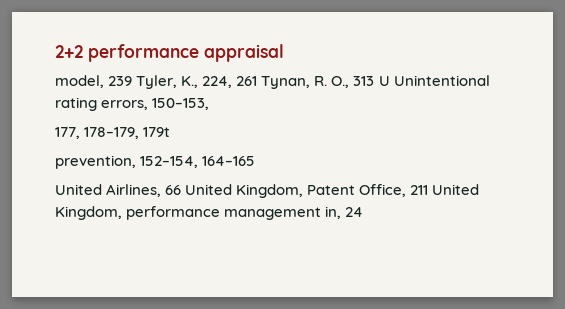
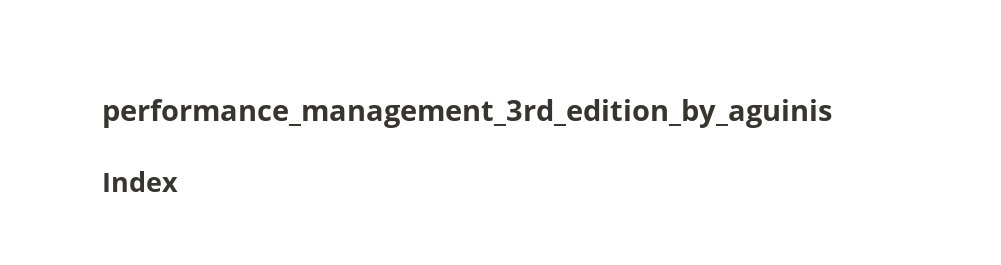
[55,44,284,62] [55,75,490,89] [55,97,210,111] [55,127,171,139] [55,155,256,169] [55,184,480,198] [55,206,364,220] 2+2 performance appraisal // model, 239 Tyler, K., 224, 261 Tynan, R. O., 313 U Unintentional rating errors, 150–153, // 177, 178–179, 179t // prevention, 152–154, 164–165 // United Airlines, 66 United Kingdom, Patent Office, 211 United Kingdom, performance management in, 24 -> [102,99,832,128] [102,171,178,192] performance_management_3rd_edition_by_aguinis // Index

